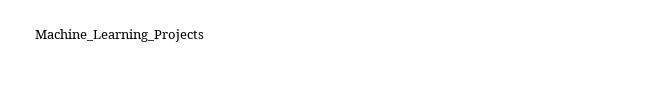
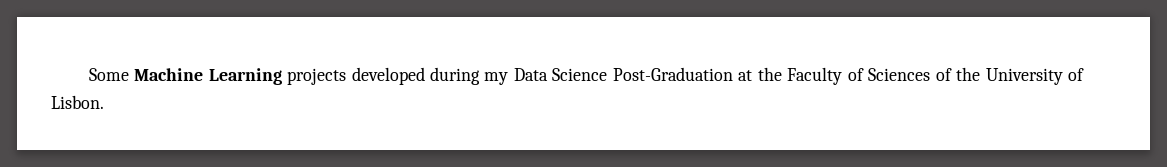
[35,29,204,42] Machine_Learning_Projects -> [88,67,1084,85] [51,95,104,109] Some Machine Learning projects developed during my Data Science Post-Graduation at the Faculty of Sciences of the University of Lisbon.

